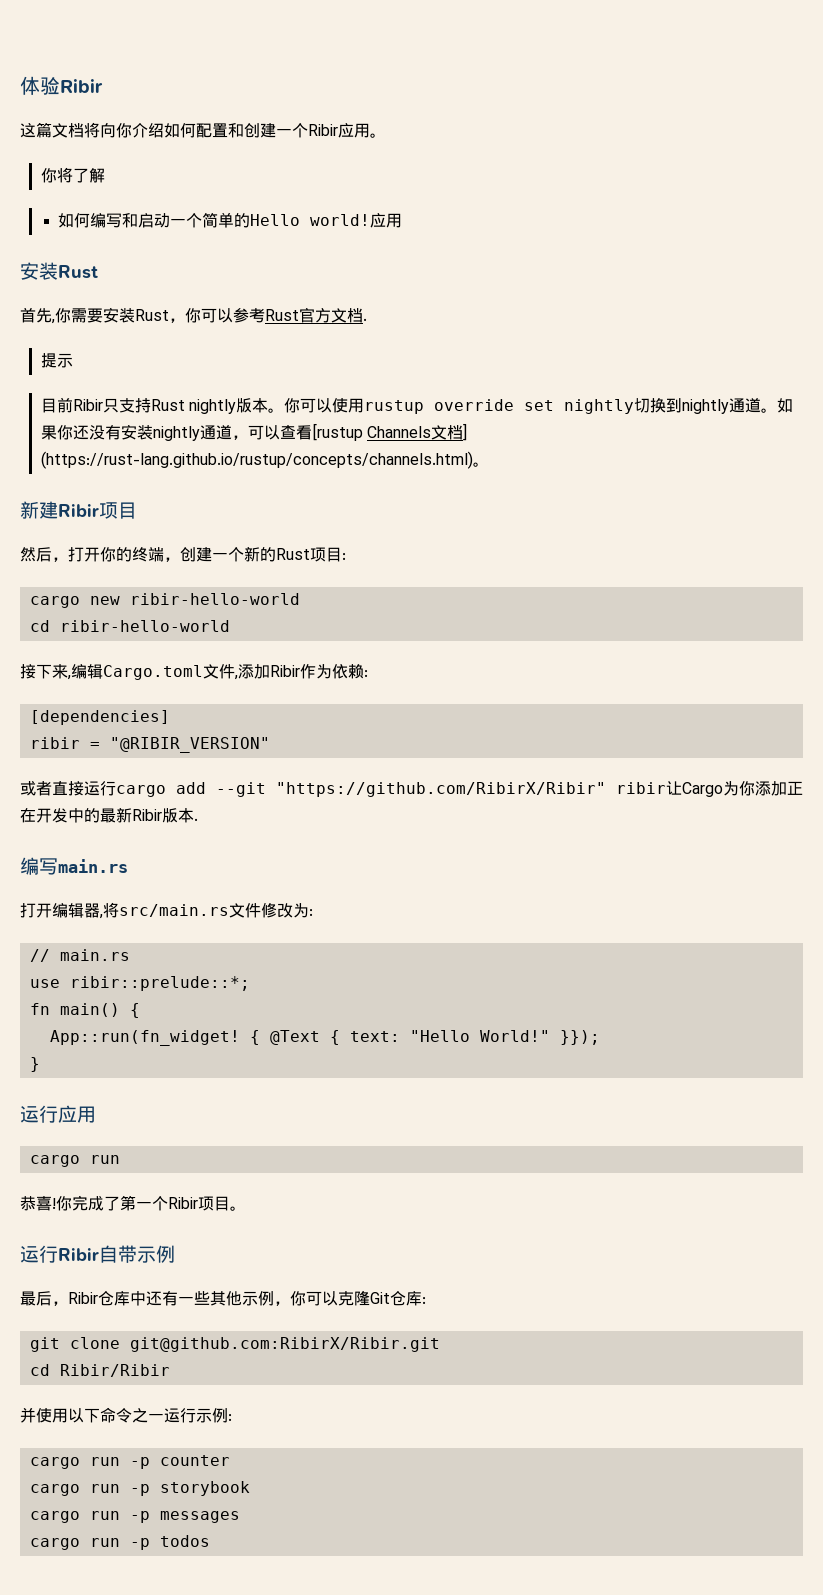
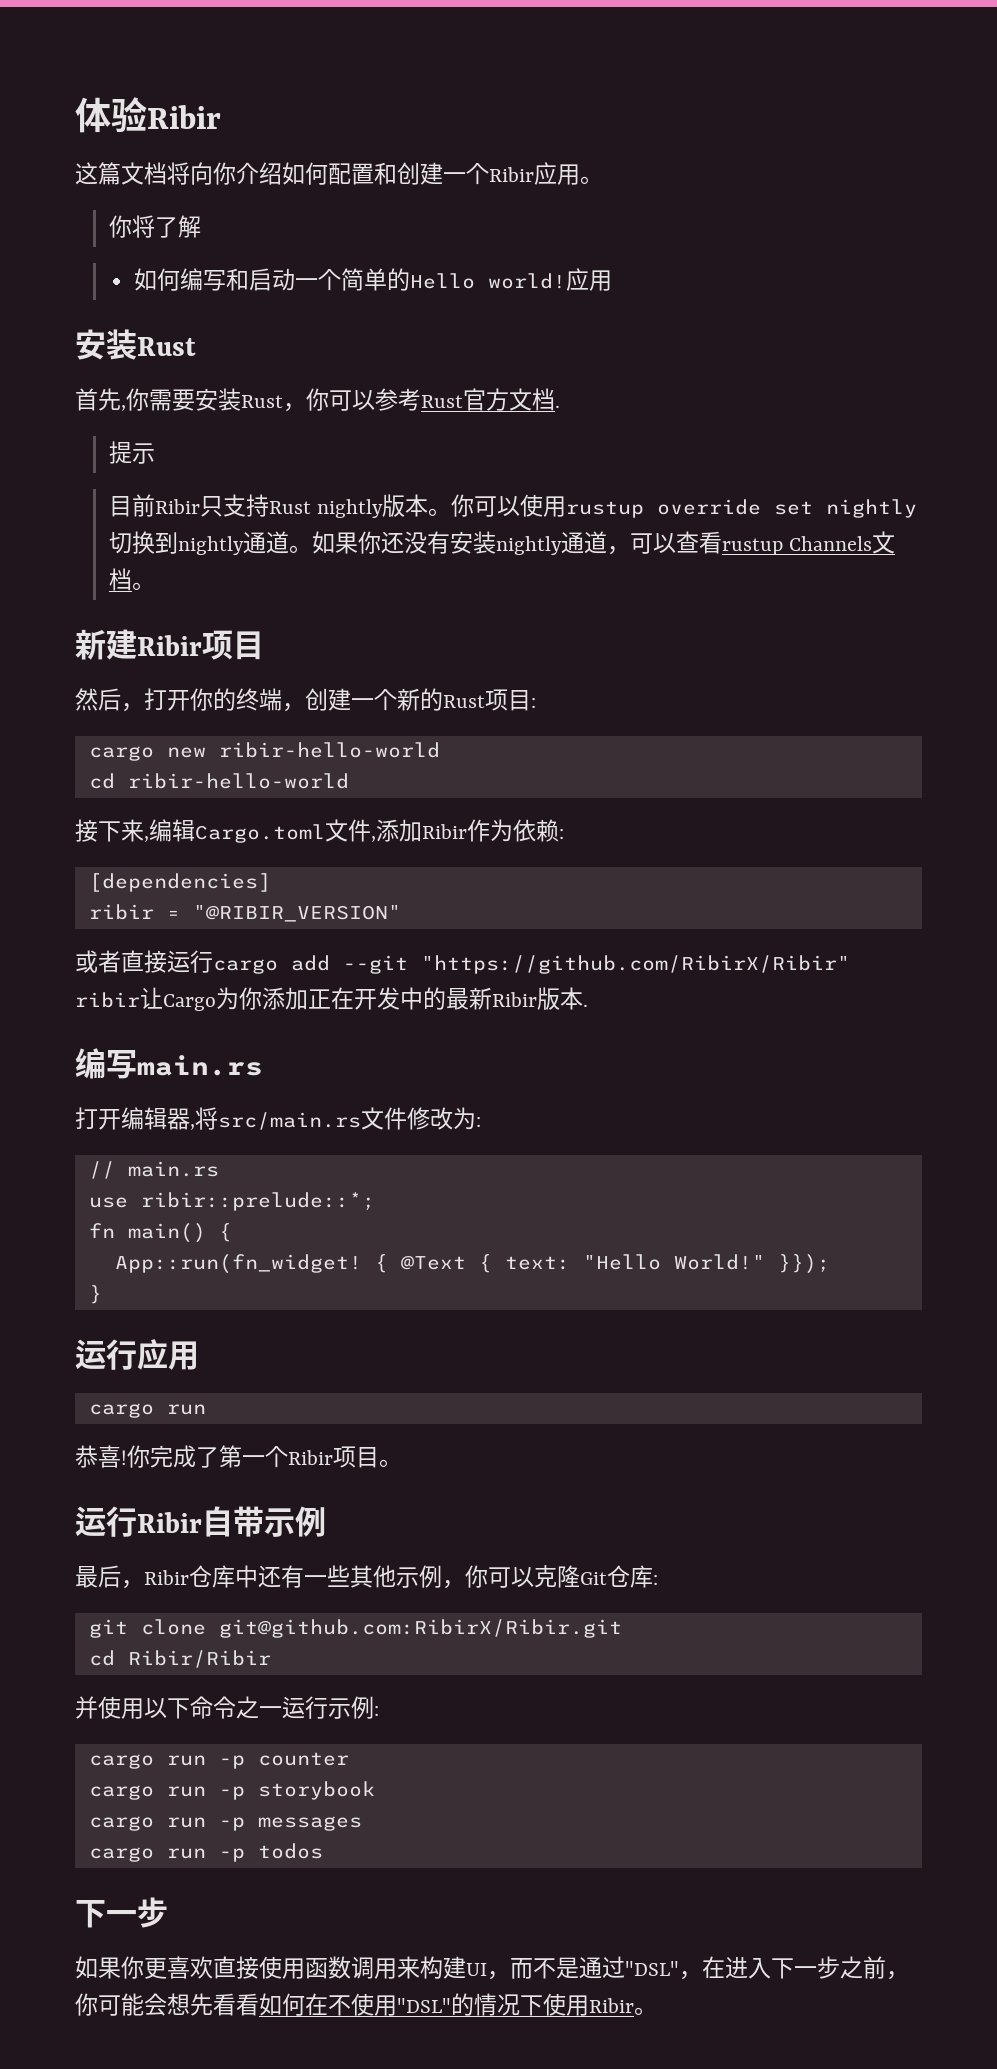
[311,423,363,441] [rustup -> [721,538,783,555] rustup
[463,423,468,441] [40,451,473,469] ] (https://rust-lang.github.io/rustup/concepts/channels.html) -> (132, 579) none
(210, 1541) none -> [75,1897,168,1928] [75,1956,909,1980] [75,1993,657,2016] // 下一步 // 如果你更喜欢直接使用函数调用来构建UI，而不是通过"DSL"，在进入下一步之前，你可能会想先看看如何在不使用"DSL"的情况下使用Ribir。

